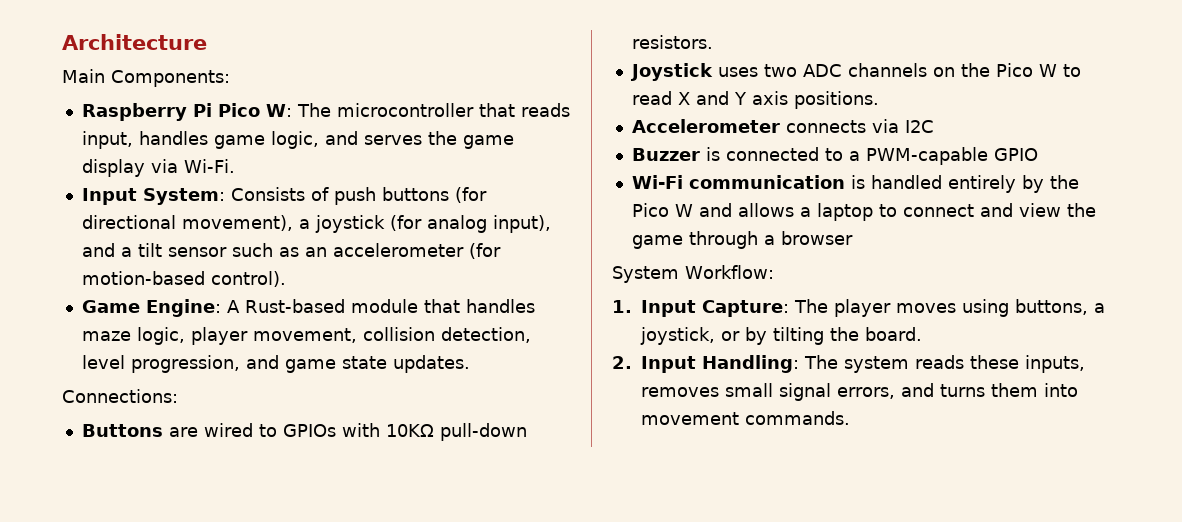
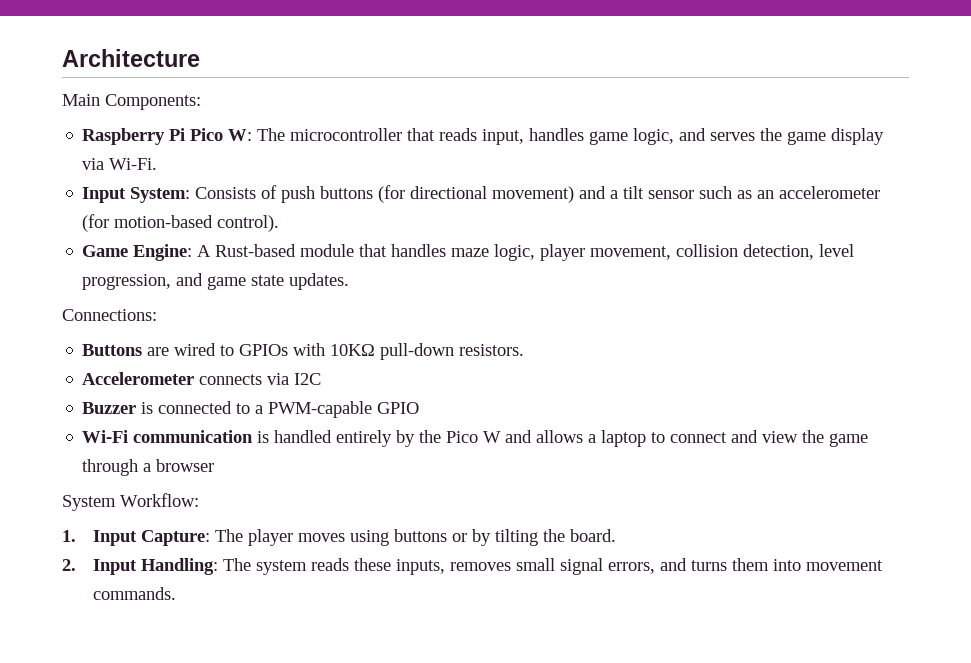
[181,215,551,233] movement), a joystick (for analog input), -> [492,186,575,203] movement)
[629,63,1081,81] [631,91,879,109] // Joystick uses two ADC channels on the Pico W to read X and Y axis positions. -> (525, 350) none
[1015,299,1105,315] [640,327,715,345] buttons, a joystick, -> [394,529,448,542] buttons

